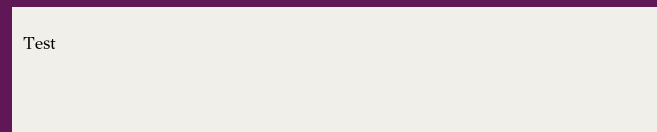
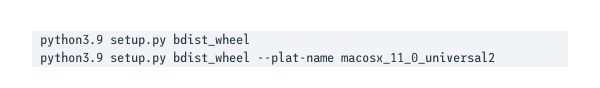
[23,37,56,49] Test -> [40,33,251,47] [40,51,496,65] python3.9 setup.py bdist_wheel // python3.9 setup.py bdist_wheel --plat-name macosx_11_0_universal2

